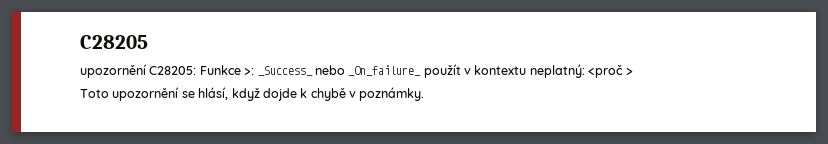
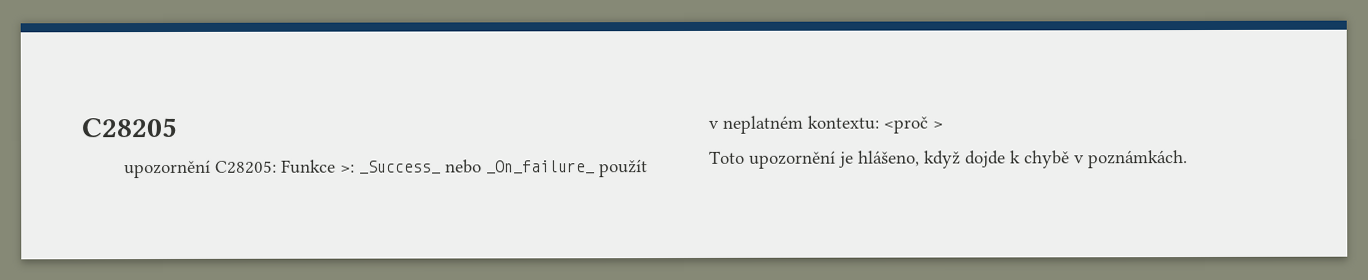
[474,64,585,78] kontextu neplatný: -> [722,115,879,134] neplatném kontextu:
[181,87,229,100] se hlásí, -> [839,150,920,168] je hlášeno,
[359,87,425,101] poznámky. -> [1088,150,1188,169] poznámkách.

